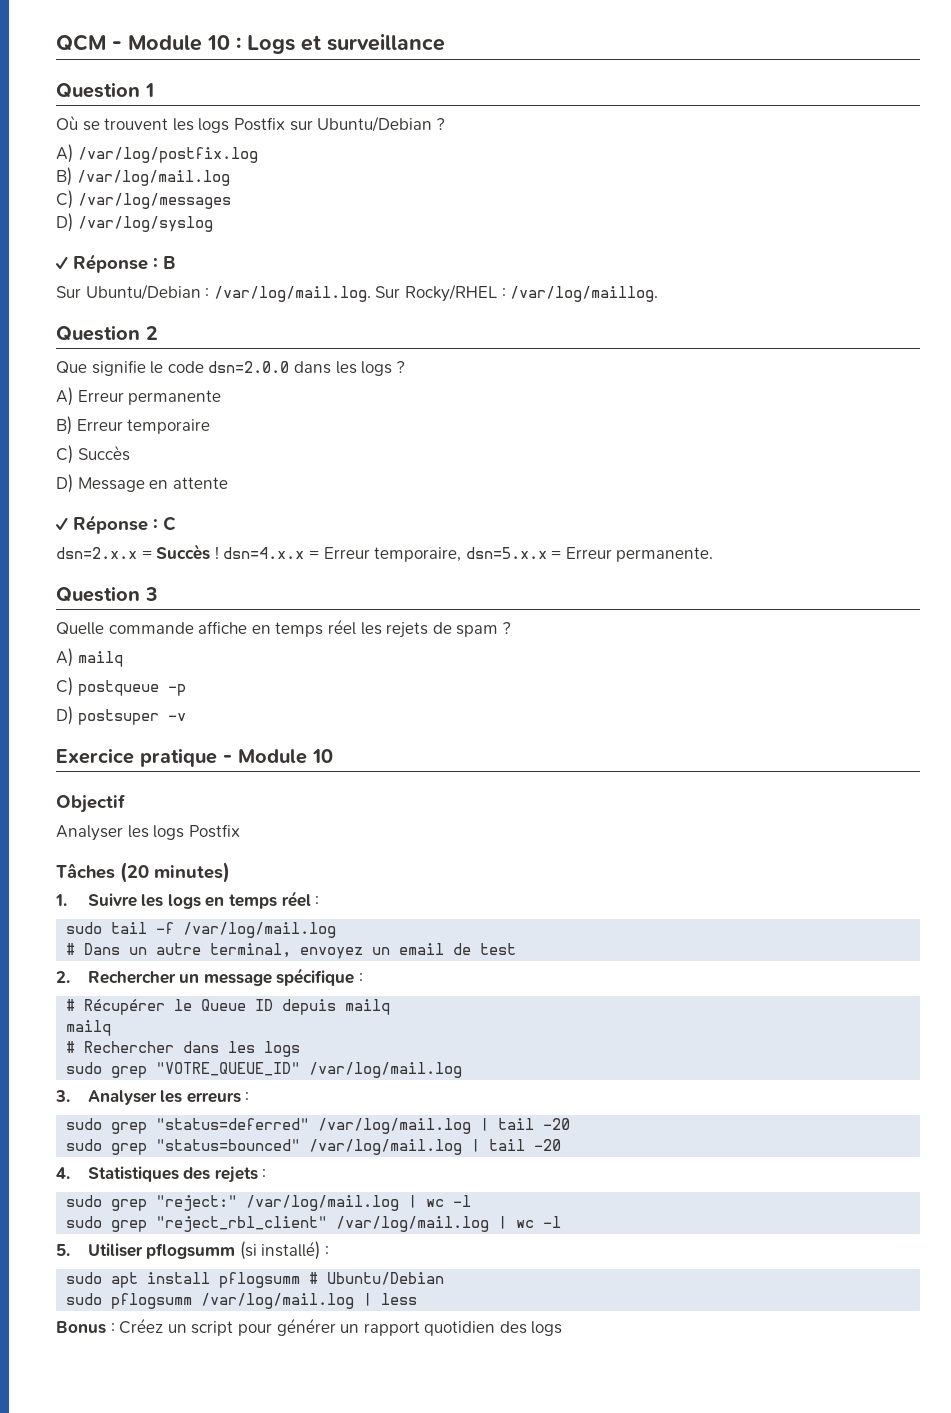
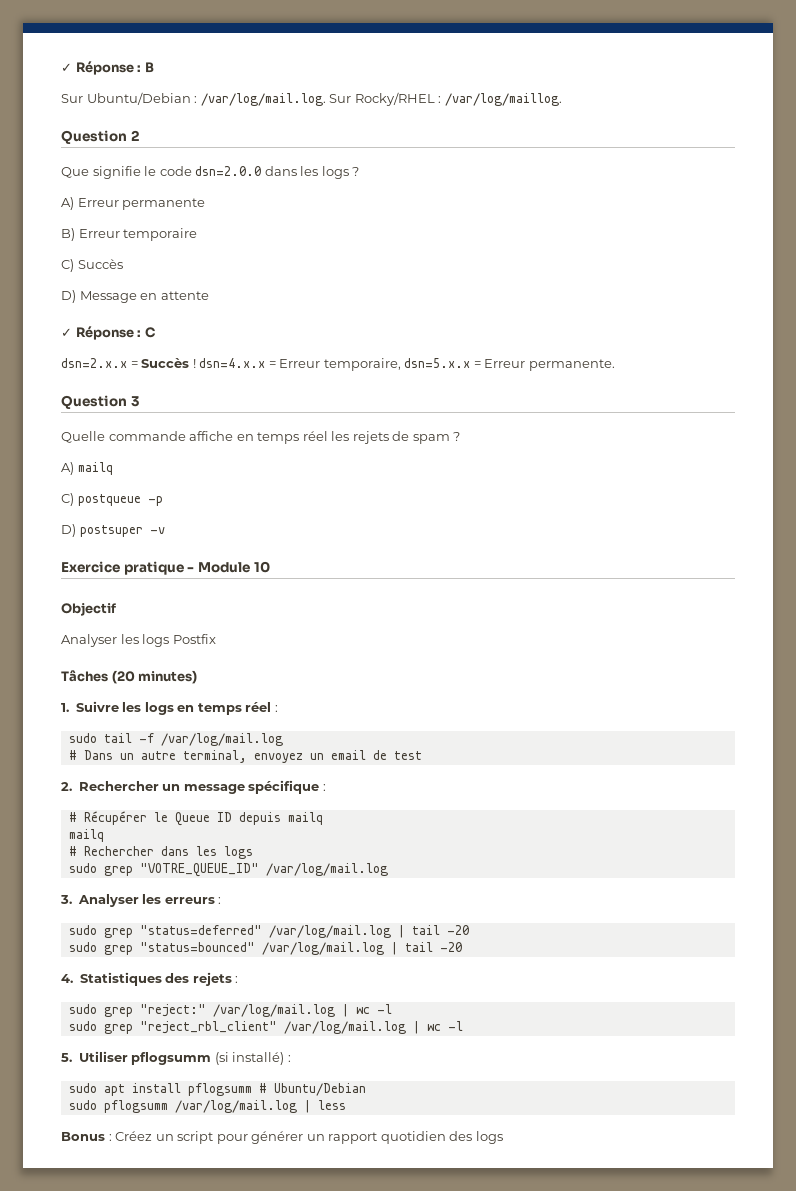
[56,34,445,54] [56,82,154,98] [56,115,445,133] [56,144,258,163] [56,167,230,186] [56,190,231,209] [56,213,213,232] QCM - Module 10 : Logs et surveillance // Question 1 // Où se trouvent les logs Postfix sur Ubuntu/Debian ? // A) /var/log/postfix.log // B) /var/log/mail.log // C) /var/log/messages // D) /var/log/syslog // -> (61, 67) none

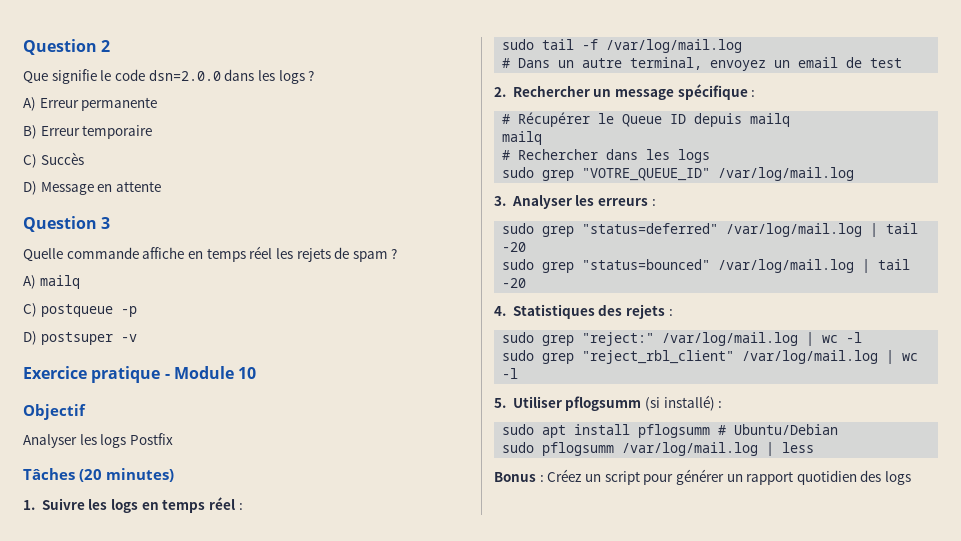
[61,61,154,75] [61,92,562,106] ✓ Réponse : B // Sur Ubuntu/Debian : /var/log/mail.log. Sur Rocky/RHEL : /var/log/maillog. // -> (23, 47) none
[61,326,156,340] [61,358,615,371] // ✓ Réponse : C // dsn=2.x.x = Succès ! dsn=4.x.x = Erreur temporaire, dsn=5.x.x = Erreur permanente. -> (161, 186) none

